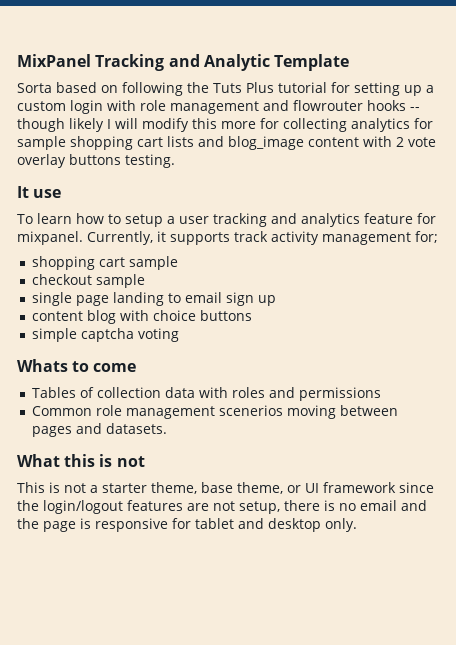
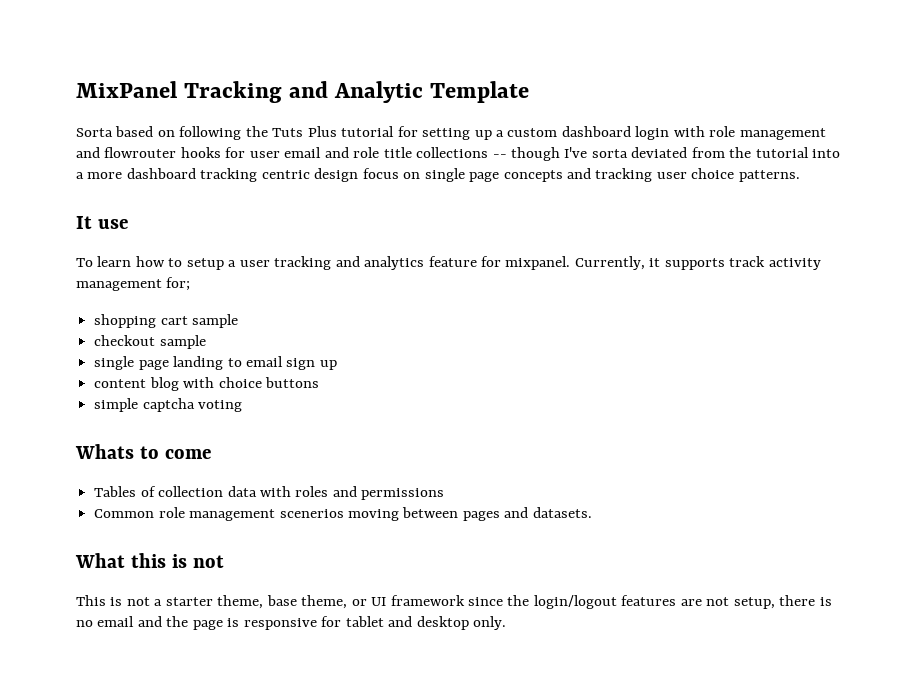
(66, 106) none -> [561,126,631,137] dashboard
[410,107,420,111] [17,118,433,132] [17,136,436,150] [17,154,175,168] -- though likely I will modify this more for collecting analytics for sample shopping cart lists and blog_image content with 2 vote overlay buttons testing. -> [225,147,841,161] [76,168,800,182] for user email and role title collections -- though I've sorta deviated from the tutorial into a more dashboard tracking centric design focus on single page concepts and tracking user choice patterns.

